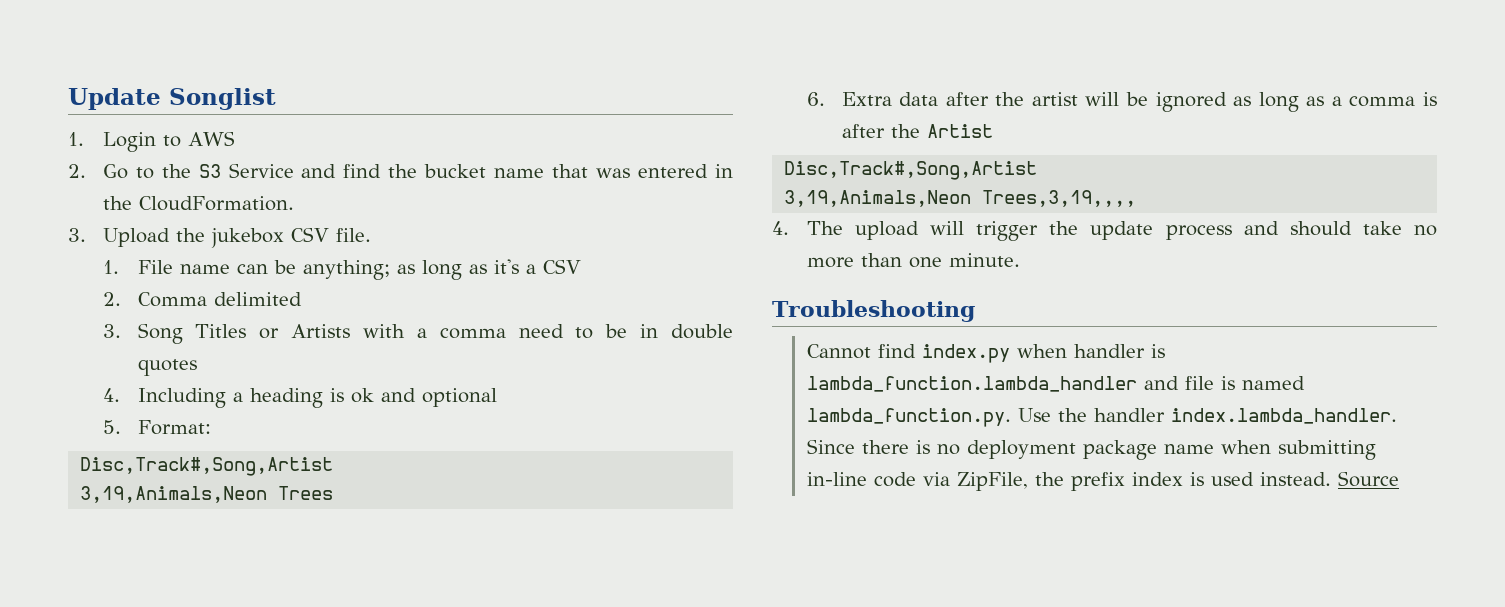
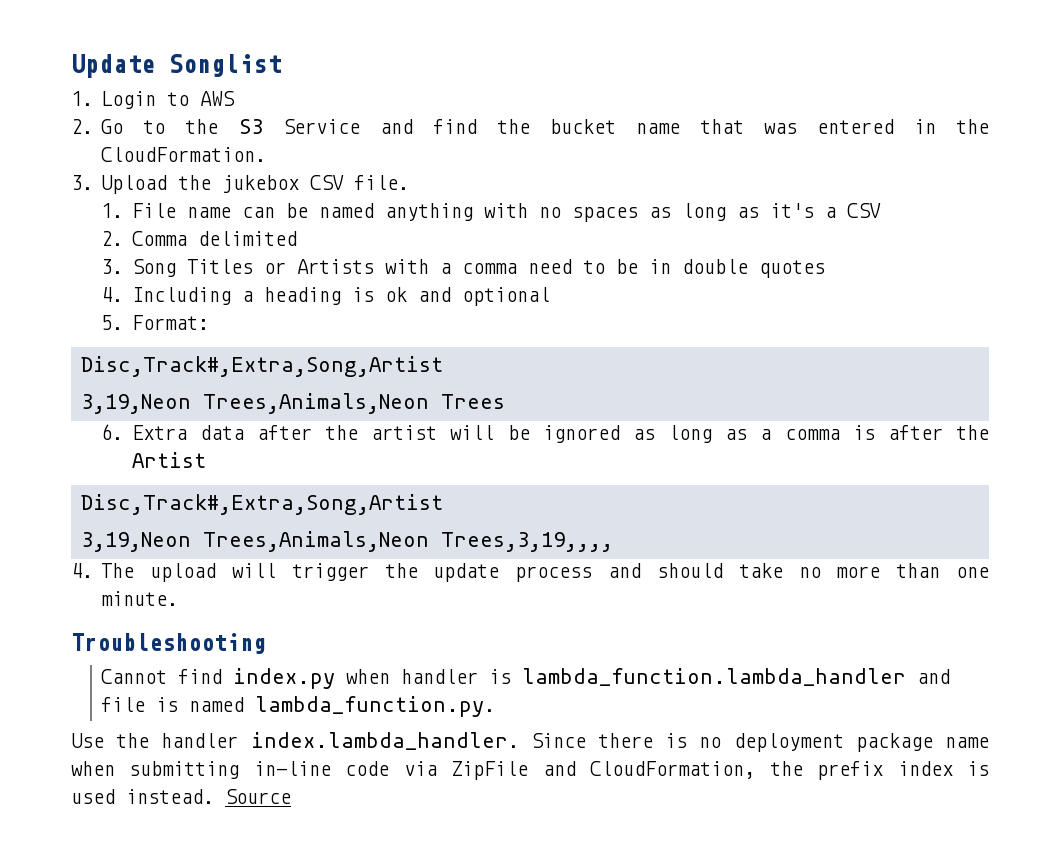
[302,260,390,280] anything; -> [318,203,638,222] named anything with no spaces
[80,457,334,476] [80,486,268,503] Disc,Track#,Song,Artist // 3,19,Animals,Neon -> [80,356,443,377] [80,393,429,414] Disc,Track#,Extra,Song,Artist // 3,19,Neon Trees,Animals,Neon
[784,161,1038,180] [784,190,972,207] Disc,Track#,Song,Artist // 3,19,Animals,Neon -> [80,494,443,515] [80,531,429,552] Disc,Track#,Extra,Song,Artist // 3,19,Neon Trees,Animals,Neon
(1011, 417) none -> (496, 706) //
[956,472,1028,491] ZipFile, -> [451,761,756,780] ZipFile and CloudFormation,

